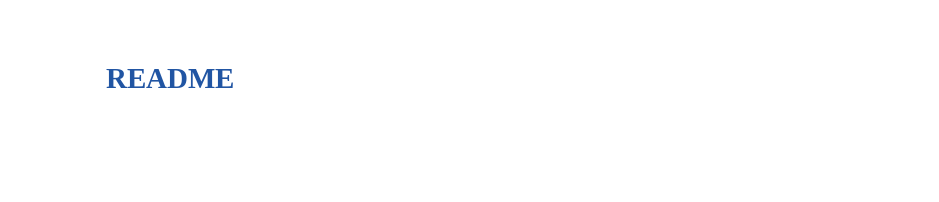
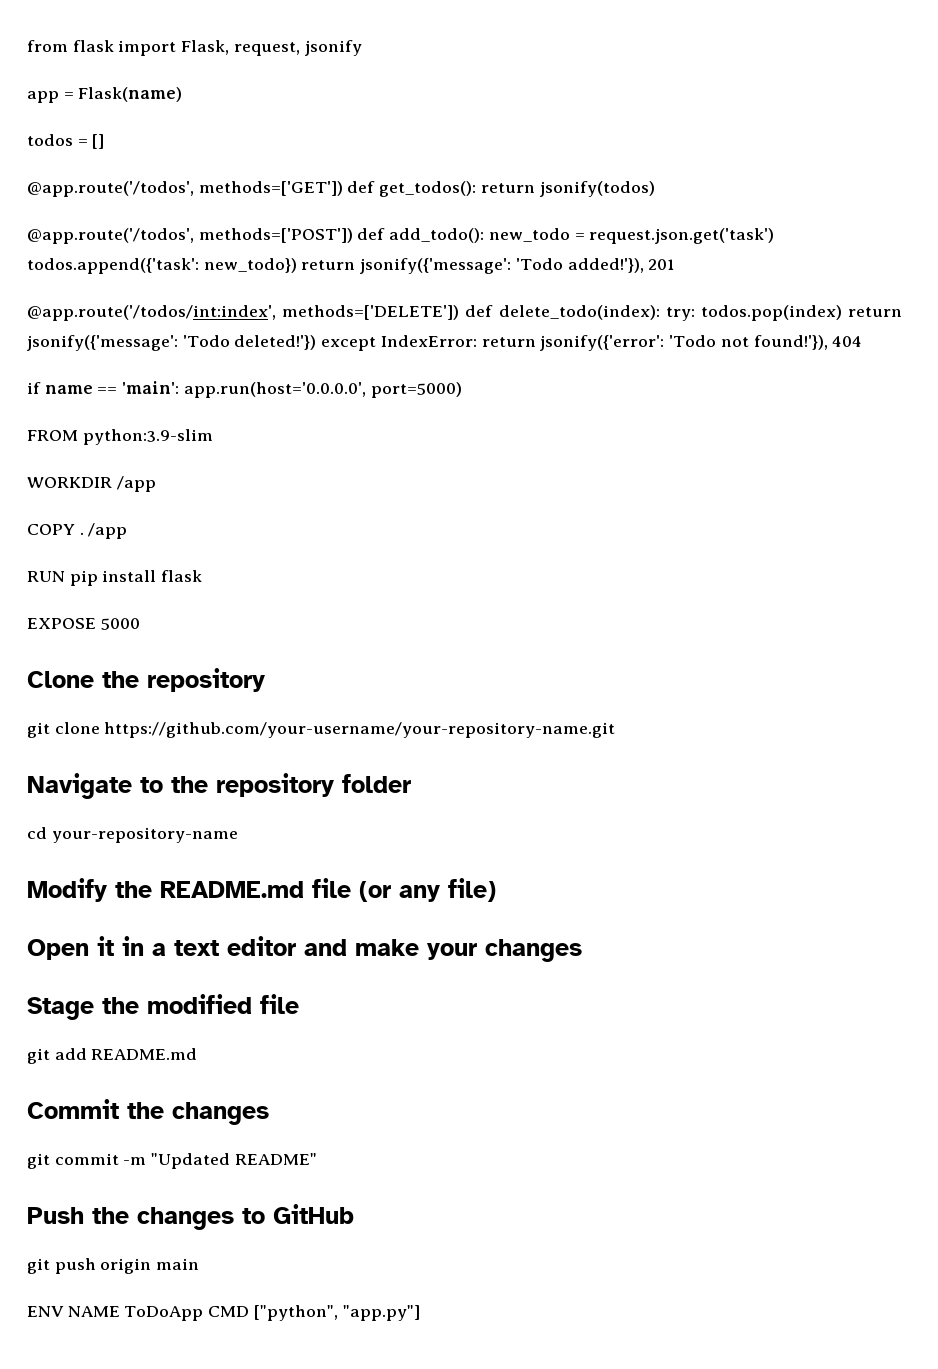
[106,69,234,88] README -> [27,40,362,56] [27,87,183,103] [27,134,105,149] [27,181,655,197] [27,228,775,244] [27,258,675,274] [27,305,902,321] [27,335,863,351] [27,381,462,398] [27,429,213,445] [27,476,156,492] [27,523,128,539] [27,570,203,586] [27,618,140,630] [27,668,265,692] [27,722,616,738] [27,773,411,799] [27,827,238,843] [27,878,496,902] [27,936,582,962] [27,994,299,1020] [27,1048,198,1064] [27,1099,269,1125] [27,1153,317,1169] [27,1204,354,1230] [27,1258,200,1274] [27,1305,420,1321] from flask import Flask, request, jsonify // app = Flask(name) // todos = [] // @app.route('/todos', methods=['GET']) def get_todos(): return jsonify(todos) // @app.route('/todos', methods=['POST']) def add_todo(): new_todo = request.json.get('task') todos.append({'task': new_todo}) return jsonify({'message': 'Todo added!'}), 201 // @app.route('/todos/int:index', methods=['DELETE']) def delete_todo(index): try: todos.pop(index) return jsonify({'message': 'Todo deleted!'}) except IndexError: return jsonify({'error': 'Todo not found!'}), 404 // if name == 'main': app.run(host='0.0.0.0', port=5000) // FROM python:3.9-slim // WORKDIR /app // COPY . /app // RUN pip install flask // EXPOSE 5000 // Clone the repository // git clone https://github.com/your-username/your-repository-name.git // Navigate to the repository folder // cd your-repository-name // Modify the README.md file (or any file) // Open it in a text editor and make your changes // Stage the modified file // git add README.md // Commit the changes // git commit -m "Updated README" // Push the changes to GitHub // git push origin main // ENV NAME ToDoApp CMD ["python", "app.py"]

